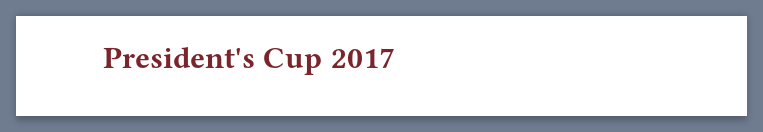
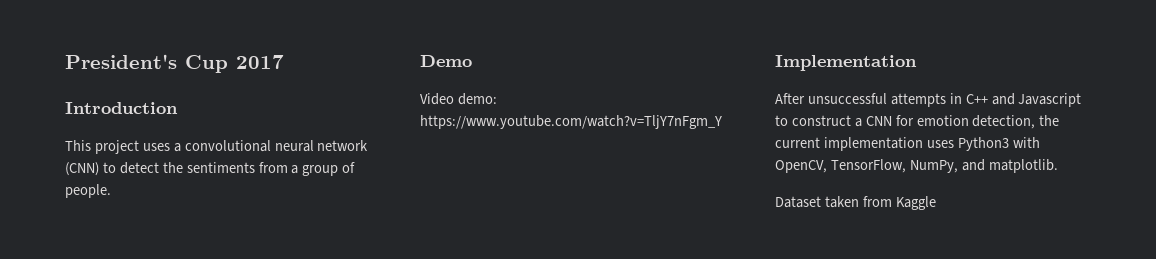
(395, 58) none -> [65,102,178,114] [65,140,369,154] [65,162,356,176] [65,184,111,198] [420,55,472,67] [420,93,497,105] [420,115,722,129] [775,55,917,71] [775,93,1082,107] [775,115,1060,129] [775,137,1040,151] [775,159,1058,173] [775,196,936,210] // Introduction // This project uses a convolutional neural network (CNN) to detect the sentiments from a group of people. // Demo // Video demo: https://www.youtube.com/watch?v=TljY7nFgm_Y // Implementation // After unsuccessful attempts in C++ and Javascript to construct a CNN for emotion detection, the current implementation uses Python3 with OpenCV, TensorFlow, NumPy, and matplotlib. // Dataset taken from Kaggle

